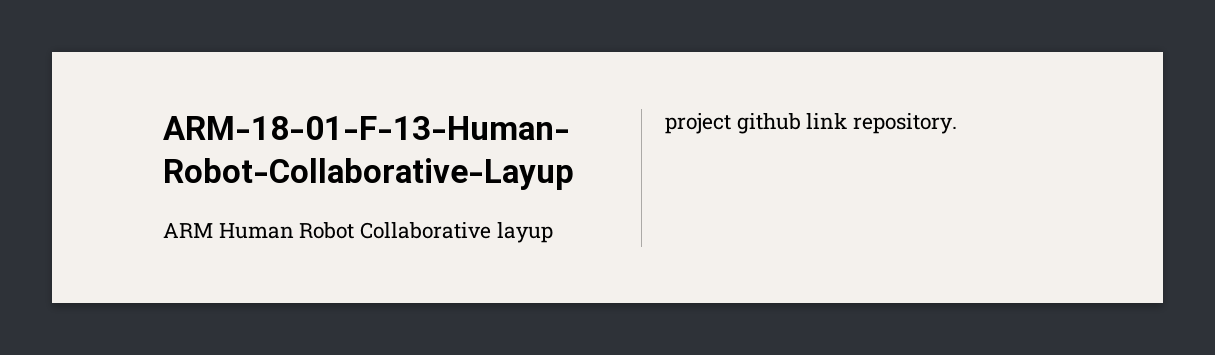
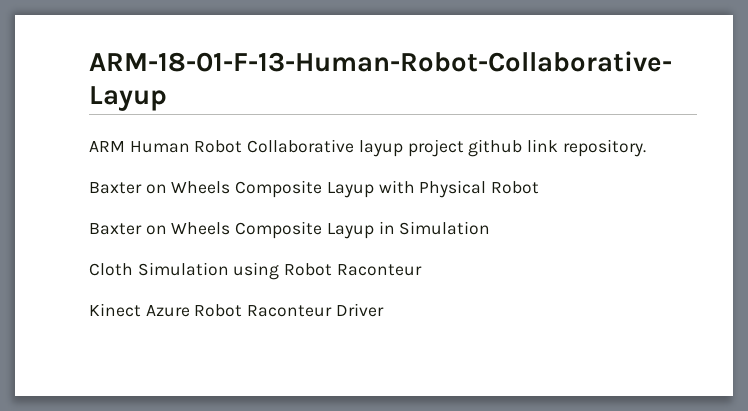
(958, 123) none -> [89,180,540,198] [89,221,491,239] [89,262,422,280] [89,303,384,317] // Baxter on Wheels Composite Layup with Physical Robot // Baxter on Wheels Composite Layup in Simulation // Cloth Simulation using Robot Raconteur // Kinect Azure Robot Raconteur Driver

